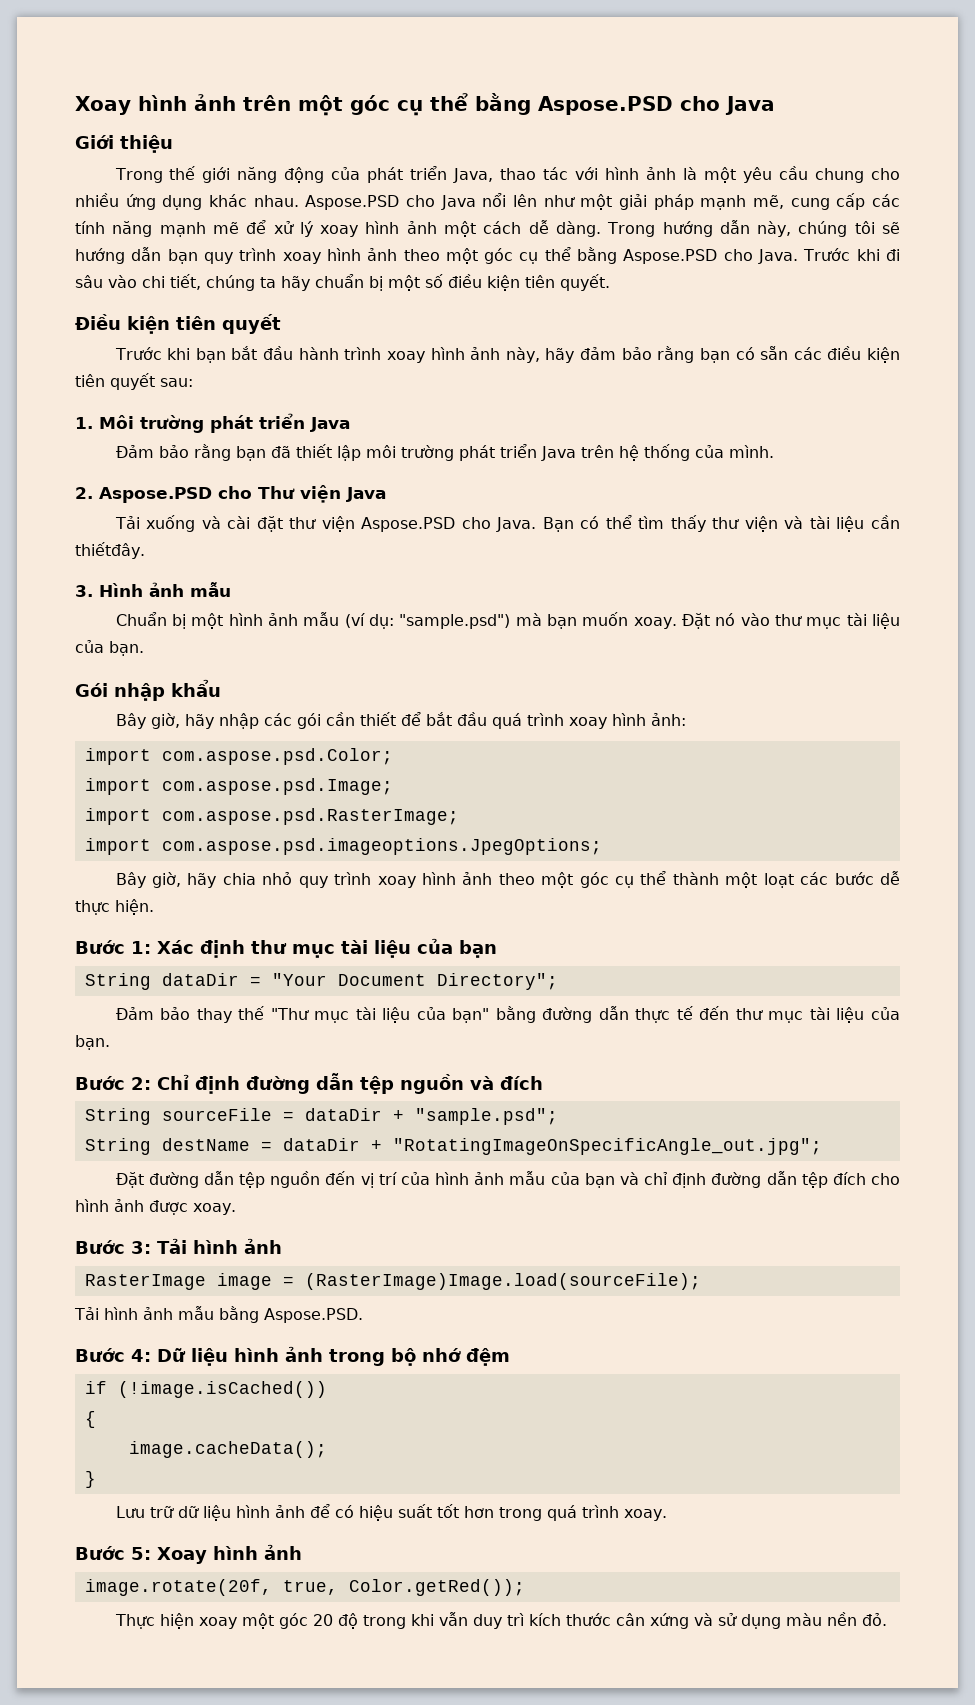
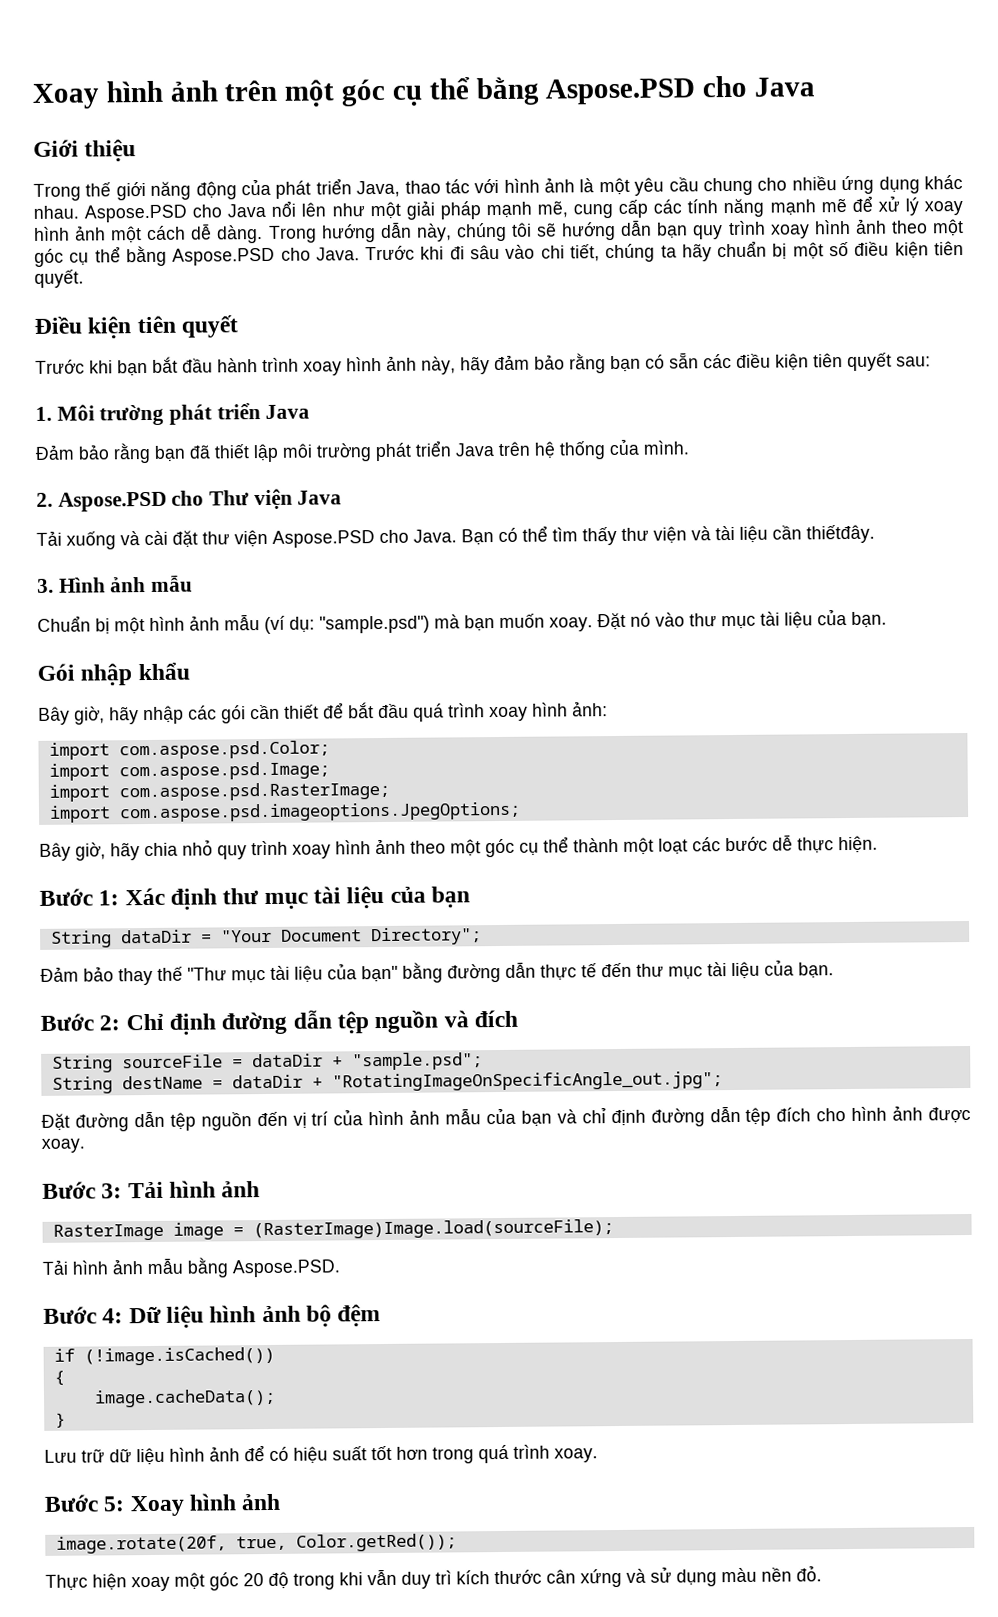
[329,1348,461,1366] trong bộ nhớ -> [306,1304,333,1327] bộ

